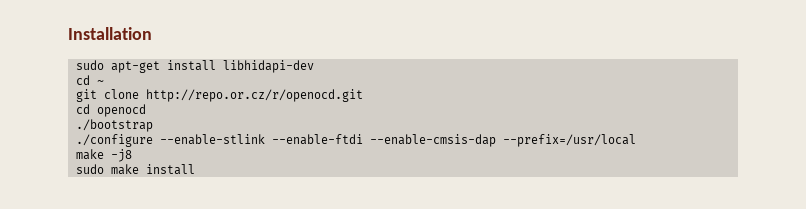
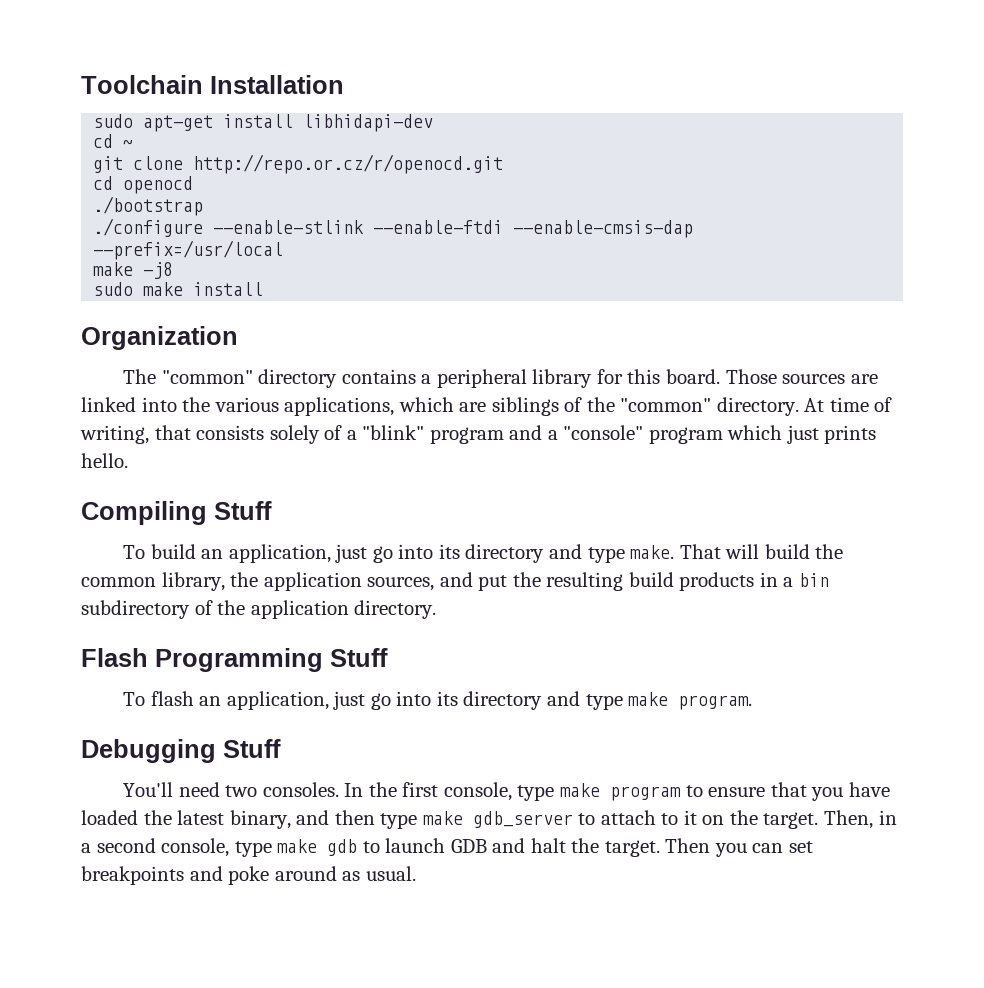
(68, 33) none -> [81,75,203,94] Toolchain
(195, 169) none -> [81,326,238,350] [123,369,878,388] [81,397,893,416] [80,425,877,444] [81,453,128,468] [81,501,272,525] [123,544,844,563] [81,572,829,591] [81,600,437,619] [81,648,388,672] [123,691,753,710] [81,739,281,763] [123,782,890,801] [81,810,897,829] [81,838,814,857] [81,866,416,885] // Organization // The "common" directory contains a peripheral library for this board. Those sources are linked into the various applications, which are siblings of the "common" directory. At time of writing, that consists solely of a "blink" program and a "console" program which just prints hello. // Compiling Stuff // To build an application, just go into its directory and type make. That will build the common library, the application sources, and put the resulting build products in a bin subdirectory of the application directory. // Flash Programming Stuff // To flash an application, just go into its directory and type make program. // Debugging Stuff // You'll need two consoles. In the first console, type make program to ensure that you have loaded the latest binary, and then type make gdb_server to attach to it on the target. Then, in a second console, type make gdb to launch GDB and halt the target. Then you can set breakpoints and poke around as usual.

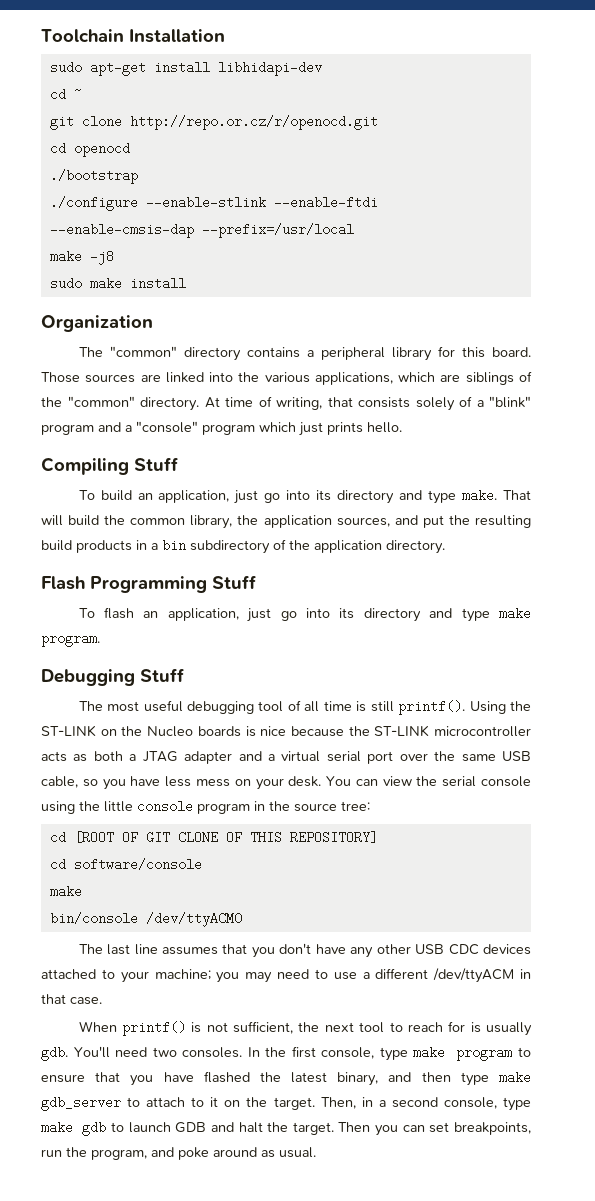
(281, 748) none -> [78,700,531,715] [41,725,531,737] [41,751,531,764] [41,776,531,790] [41,800,370,814] [49,831,378,844] [49,858,202,871] [49,885,82,898] [49,912,242,927] [78,943,531,958] [41,968,531,983] [41,994,102,1005] [78,1021,532,1036] [41,1046,68,1061] The most useful debugging tool of all time is still printf(). Using the ST-LINK on the Nucleo boards is nice because the ST-LINK microcontroller acts as both a JTAG adapter and a virtual serial port over the same USB cable, so you have less mess on your desk. You can view the serial console using the little console program in the source tree: // cd [ROOT OF GIT CLONE OF THIS REPOSITORY] // cd software/console // make // bin/console /dev/ttyACM0 // The last line assumes that you don't have any other USB CDC devices attached to your machine; you may need to use a different /dev/ttyACM in that case. // When printf() is not sufficient, the next tool to reach for is usually gdb.
[81,810,138,825] loaded -> [203,1071,250,1083] flashed
[81,866,184,885] breakpoints -> [454,1122,531,1135] [41,1147,147,1160] breakpoints, run the program,

